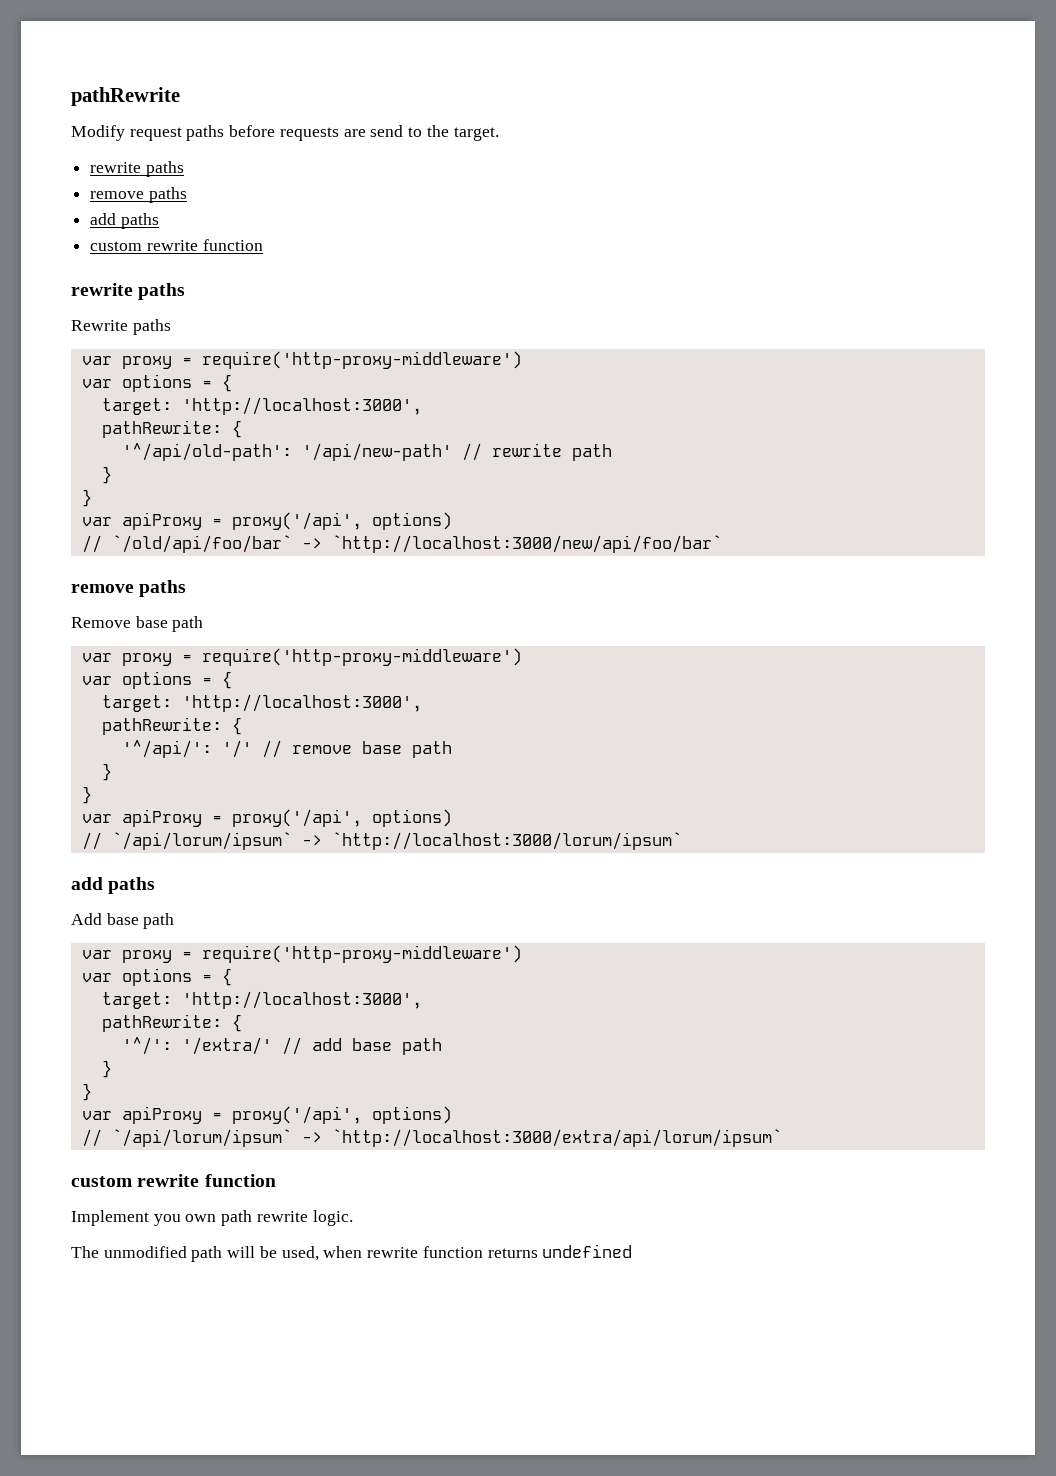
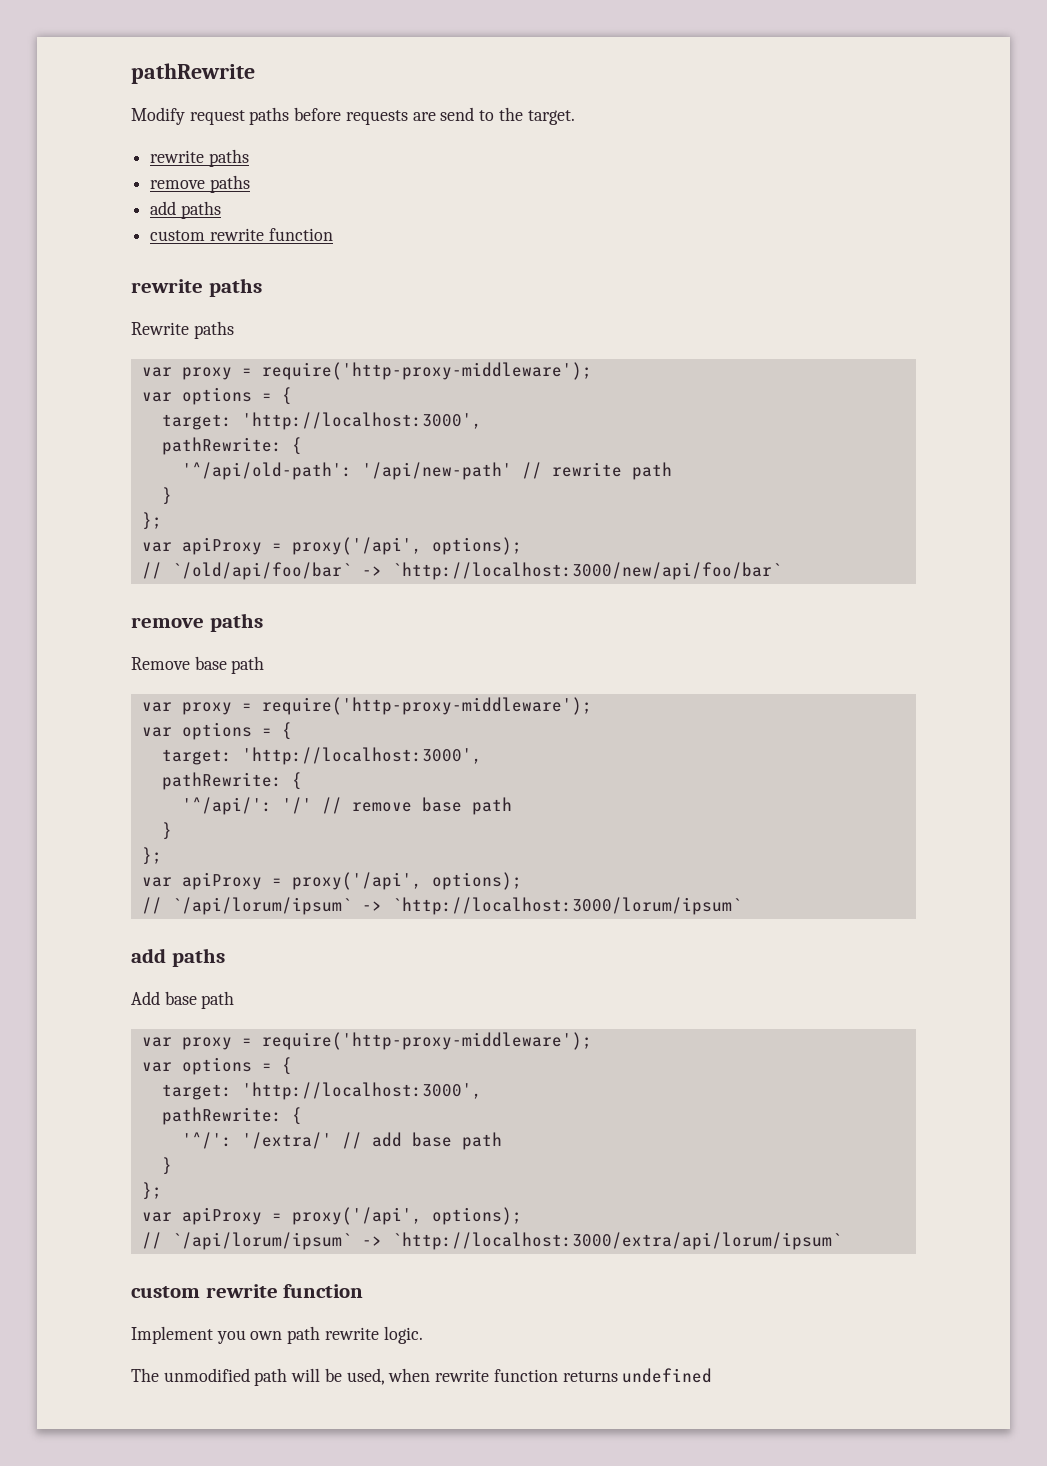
[201,351,522,369] require('http-proxy-middleware') -> [261,362,592,380] require('http-proxy-middleware');
[81,489,92,507] [81,512,452,530] } // var apiProxy = proxy('/api', options) -> [141,512,162,530] [141,537,522,555] }; // var apiProxy = proxy('/api', options);
[201,648,522,666] require('http-proxy-middleware') -> [261,697,592,715] require('http-proxy-middleware');
[81,786,92,804] [81,809,452,827] } // var apiProxy = proxy('/api', options) -> [141,847,162,865] [141,872,522,890] }; // var apiProxy = proxy('/api', options);
[201,945,522,963] require('http-proxy-middleware') -> [261,1032,592,1050] require('http-proxy-middleware');
[81,1083,92,1101] [81,1106,452,1124] } // var apiProxy = proxy('/api', options) -> [141,1182,162,1200] [141,1207,522,1225] }; // var apiProxy = proxy('/api', options);

